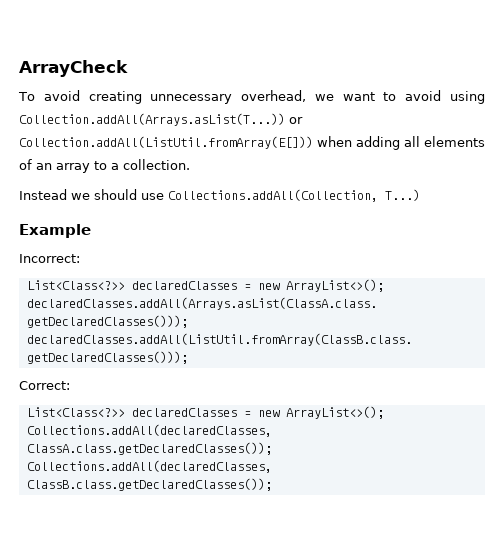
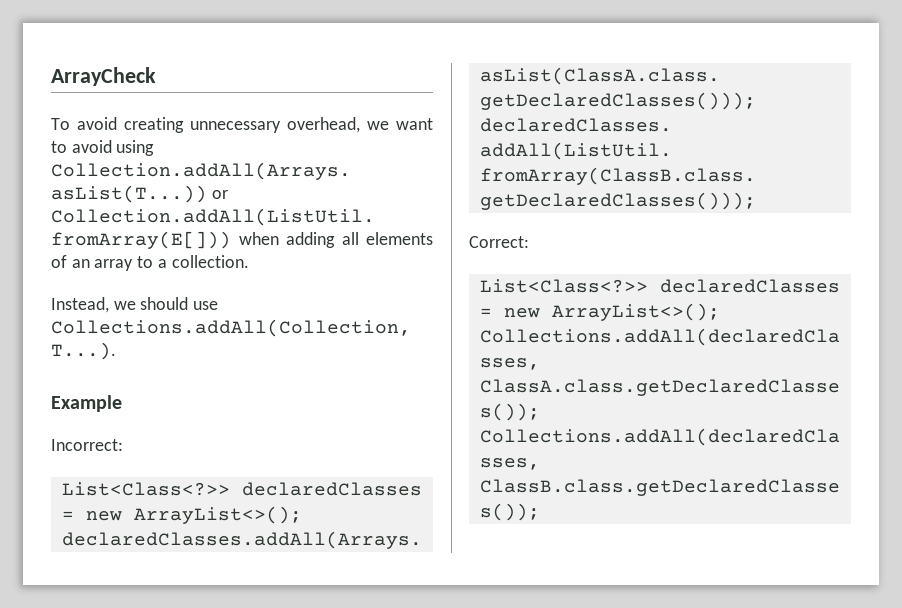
[19,189,67,200] Instead -> [51,297,109,313] Instead,
[385,189,420,201] T...) -> [51,342,116,360] T...).

